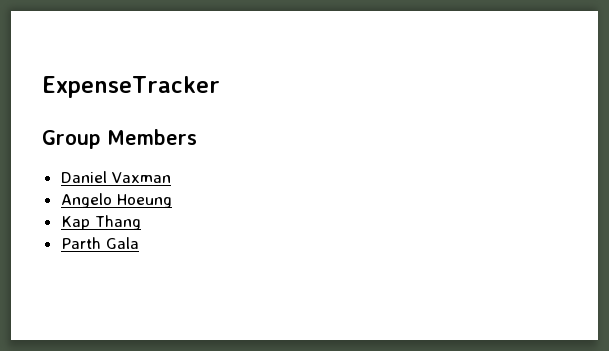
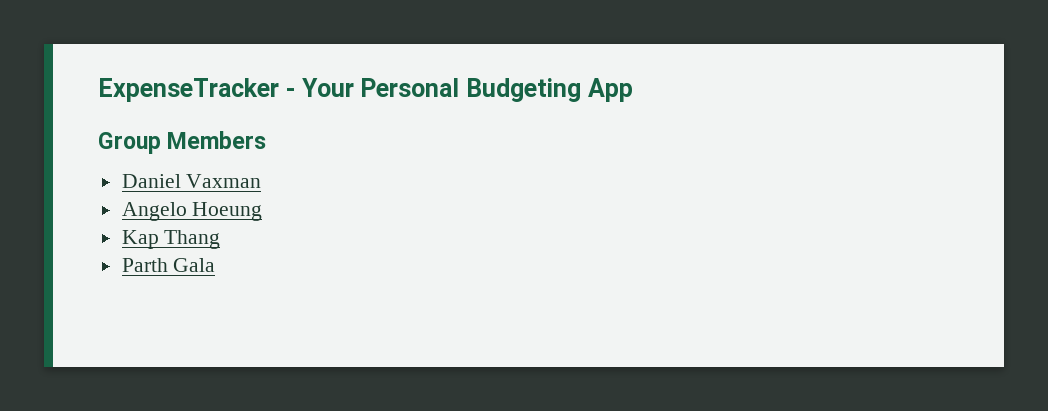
(220, 87) none -> [285,78,633,102] - Your Personal Budgeting App

